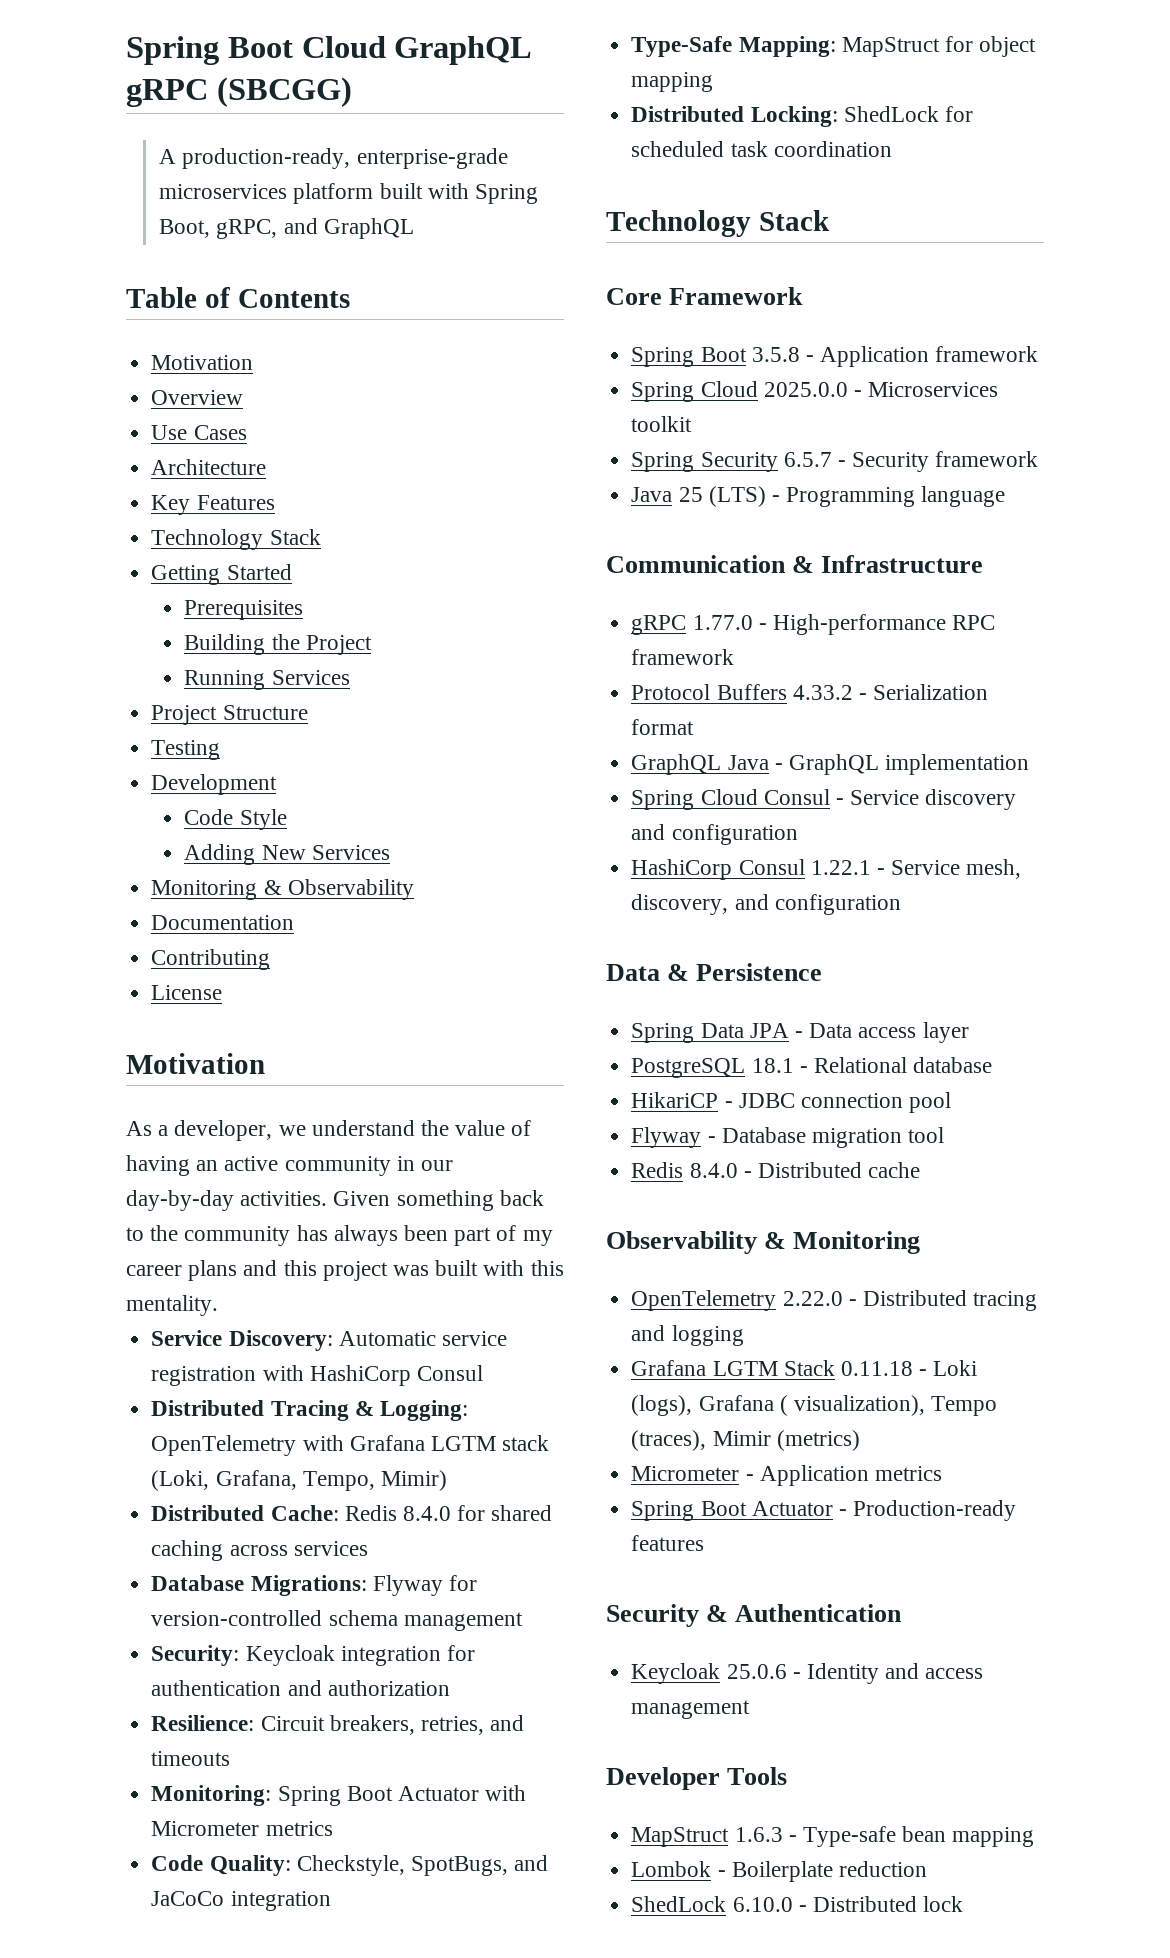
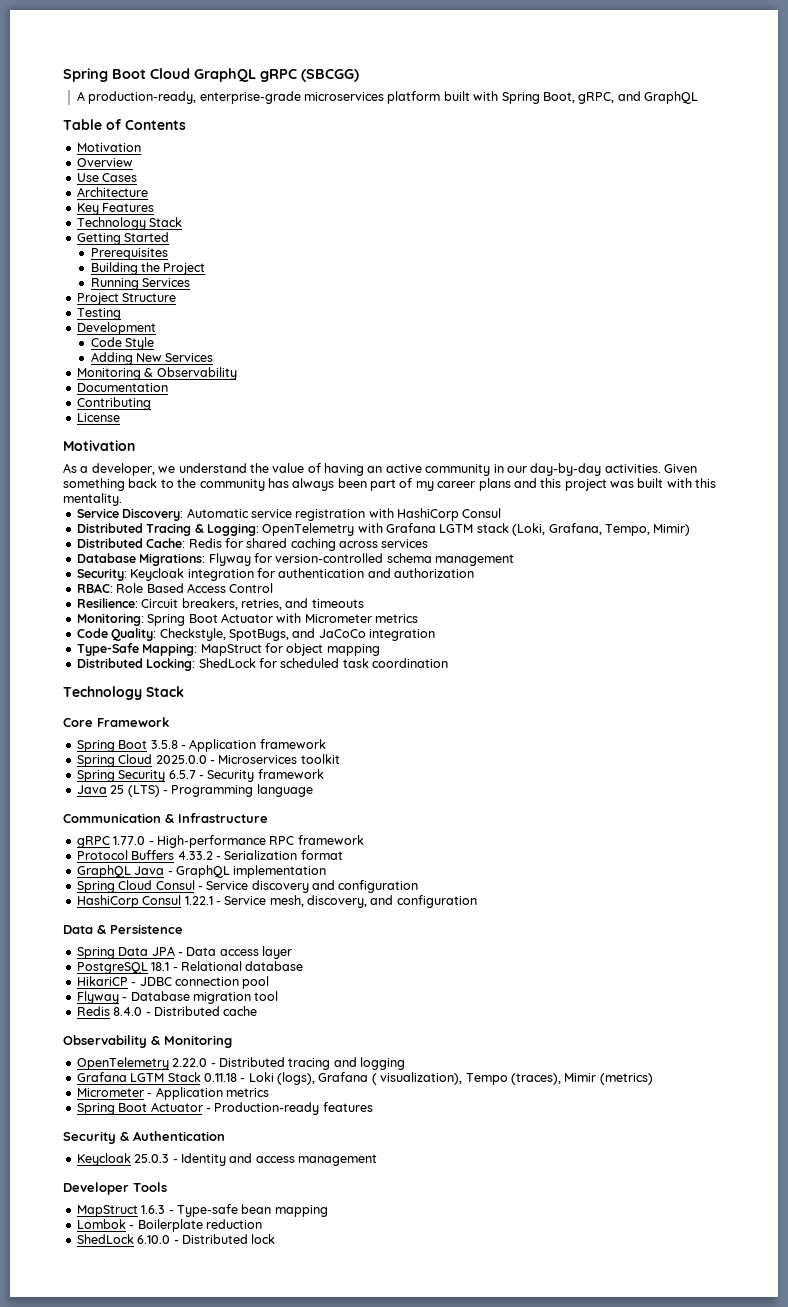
[402,1506,451,1521] 8.4.0 -> (222, 543) none
(450, 1688) none -> [76,583,274,593] // RBAC: Role Based Access Control
[726,1664,787,1679] 25.0.6 -> [134,1154,170,1163] 25.0.3

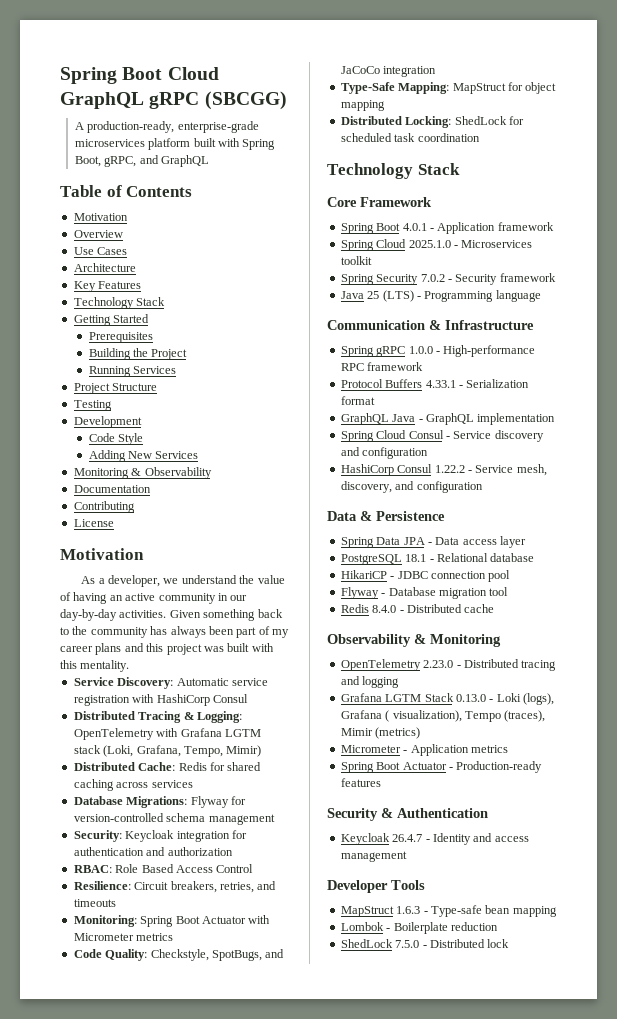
[150,740,178,749] 3.5.8 -> [402,223,427,231] 4.0.1
[155,755,207,764] 2025.0.0 -> [408,240,451,248] 2025.1.0
[168,770,196,779] 6.5.7 -> [420,274,445,282] 7.0.2
[76,836,146,848] gRPC 1.77.0 -> [340,346,433,357] Spring gRPC 1.0.0
[177,851,213,860] 4.33.2 -> [425,380,456,388] 4.33.1
[184,896,213,905] 1.22.1 -> [434,465,465,473] 1.22.2
[172,1058,208,1067] 2.22.0 -> [423,660,454,668] 2.23.0
[203,1073,237,1082] 0.11.18 -> [455,694,486,702] 0.13.0
[134,1154,170,1163] 25.0.3 -> [392,834,423,842] 26.4.7
[137,1235,171,1244] 6.10.0 -> [395,940,420,948] 7.5.0

